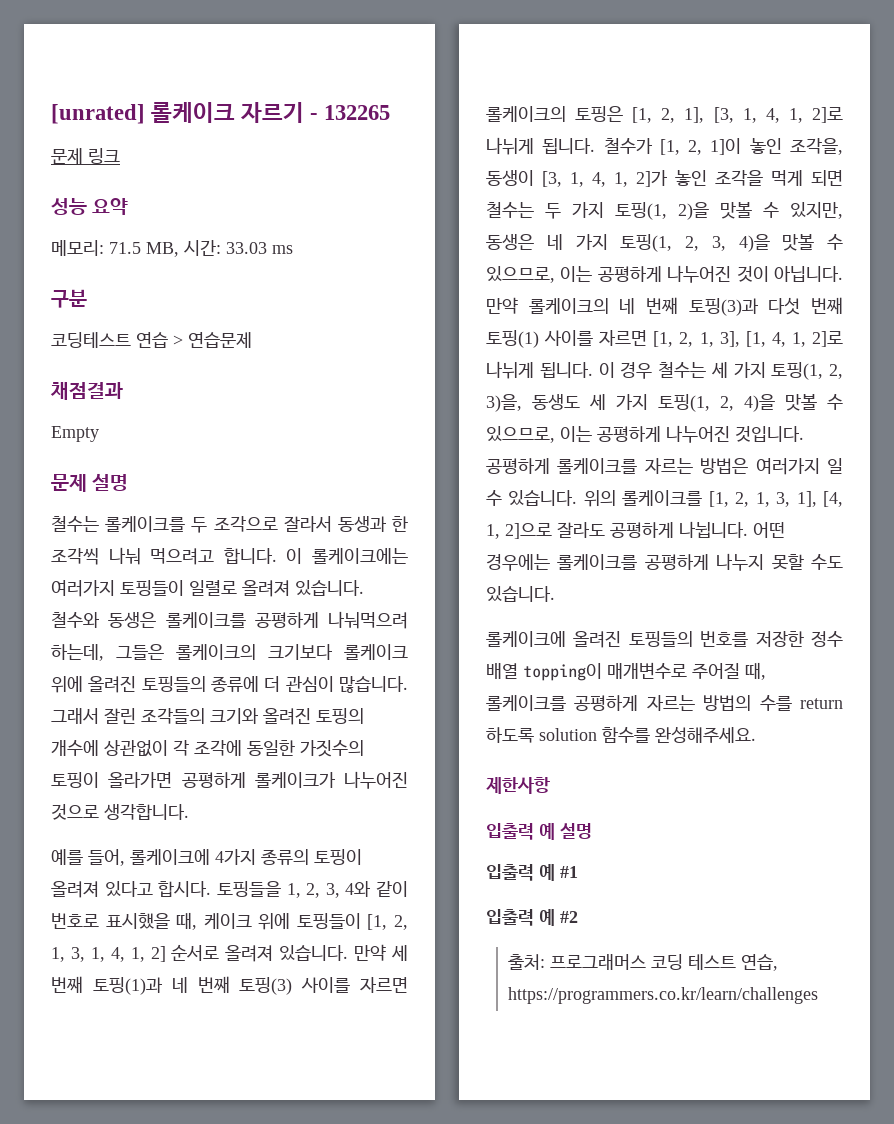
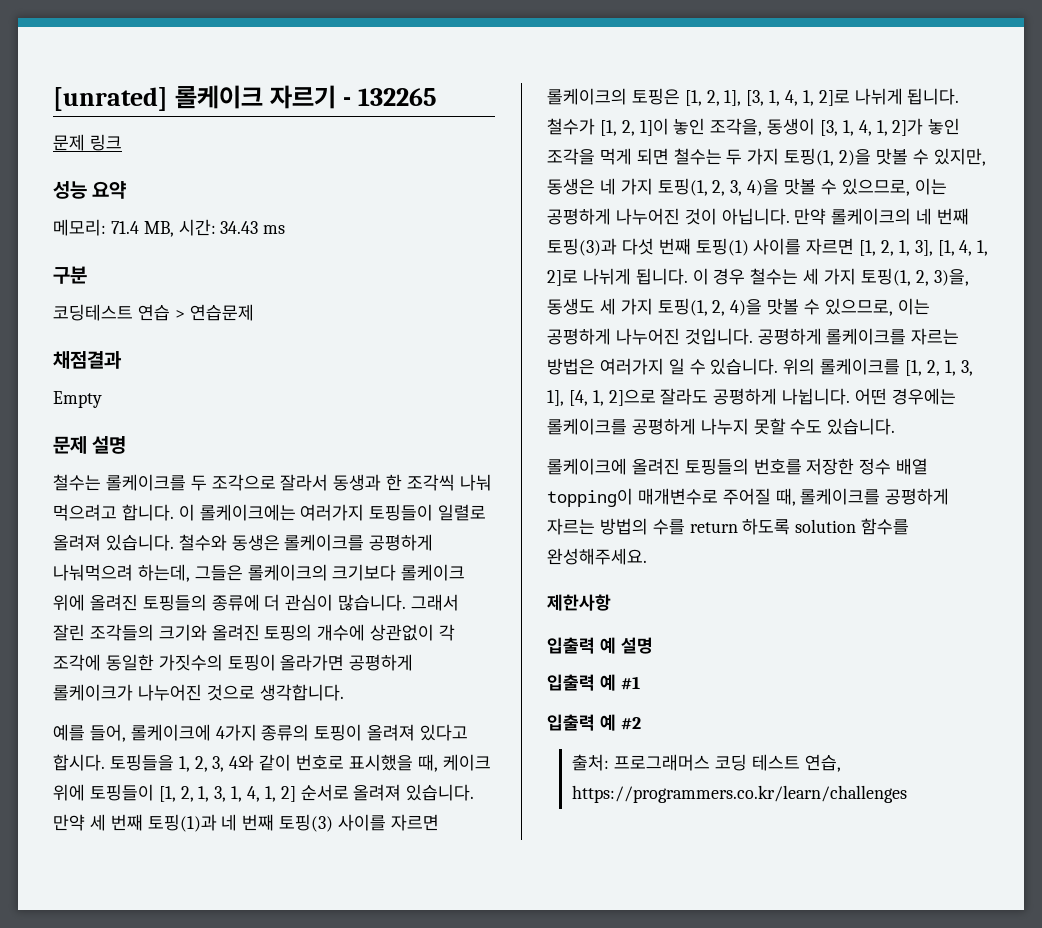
[109,242,141,254] 71.5 -> [110,221,139,234] 71.4
[226,242,267,254] 33.03 -> [220,221,259,234] 34.43

